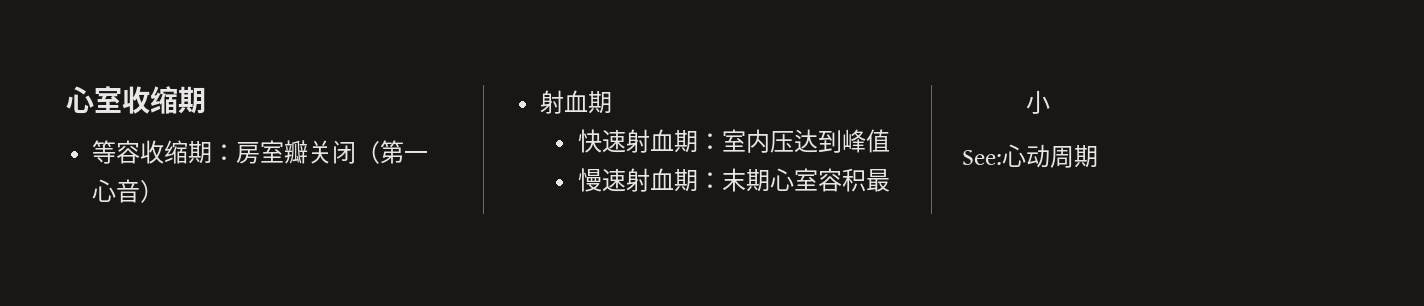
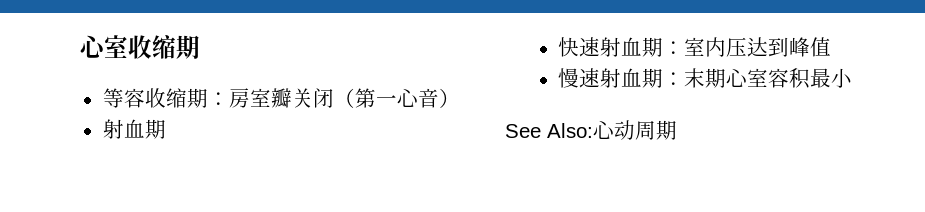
[962,150,1002,165] See: -> [505,123,593,138] See Also:

